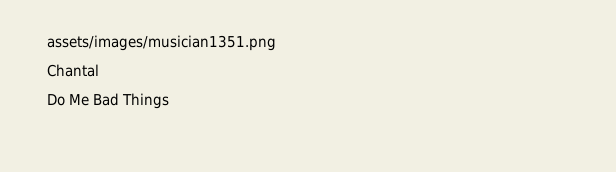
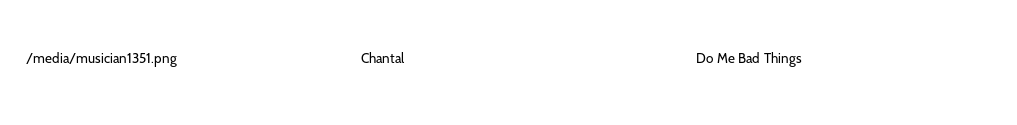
[47,35,276,51] assets/images/musician1351.png -> [26,52,177,67] /media/musician1351.png

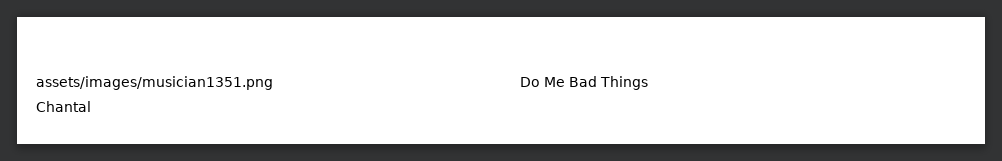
[26,52,177,67] /media/musician1351.png -> [36,76,273,90] assets/images/musician1351.png

